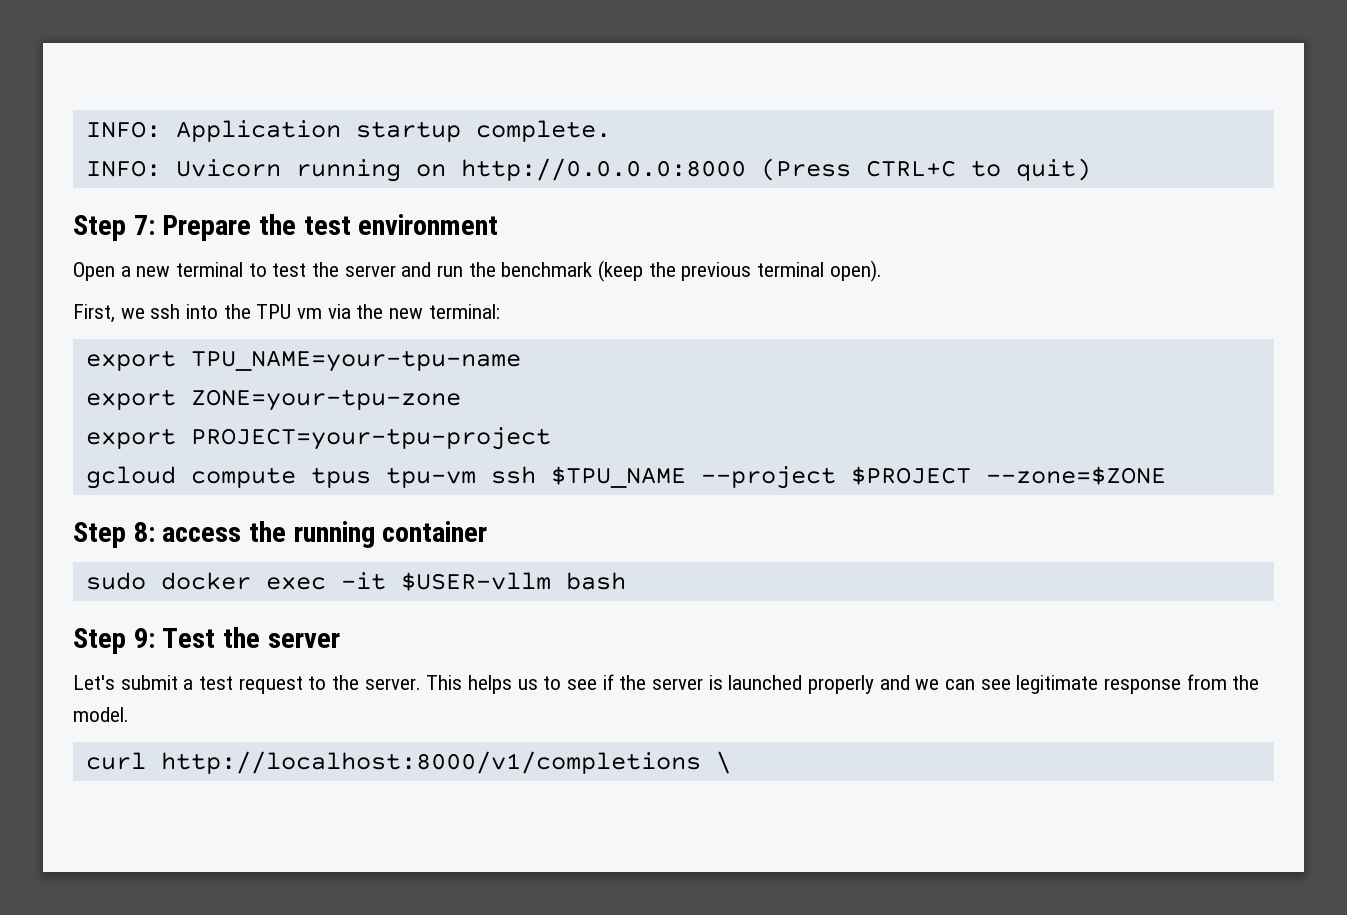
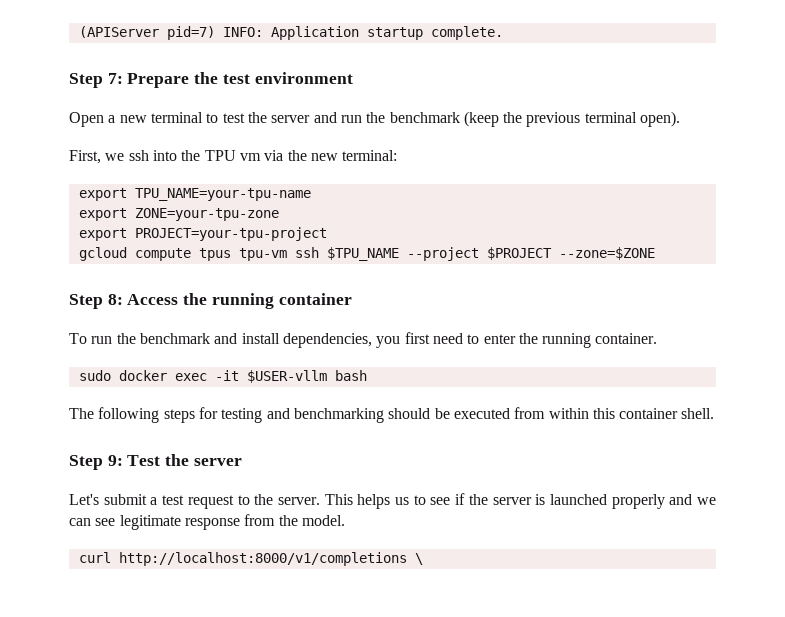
(85, 129) none -> [78,26,215,40] (APIServer pid=7)
[85,158,1091,182] // INFO: Uvicorn running on http://0.0.0.0:8000 (Press CTRL+C to quit) -> (503, 33) none
[162,527,242,542] access -> [127,294,179,305] Access
(488, 531) none -> [69,332,658,348] // To run the benchmark and install dependencies, you first need to enter the running container.
(626, 581) none -> [69,407,715,423] // The following steps for testing and benchmarking should be executed from within this container shell.

